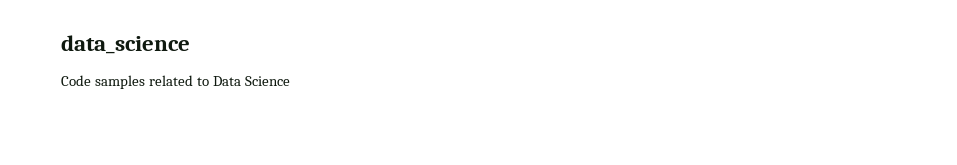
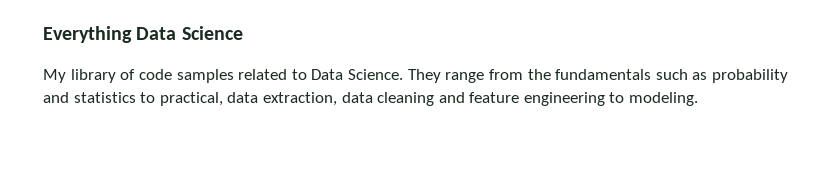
[61,35,190,54] [61,75,290,89] data_science // Code samples related to Data Science -> [43,26,243,43] [43,69,788,83] [43,92,699,106] Everything Data Science // My library of code samples related to Data Science. They range from the fundamentals such as probability and statistics to practical, data extraction, data cleaning and feature engineering to modeling.

